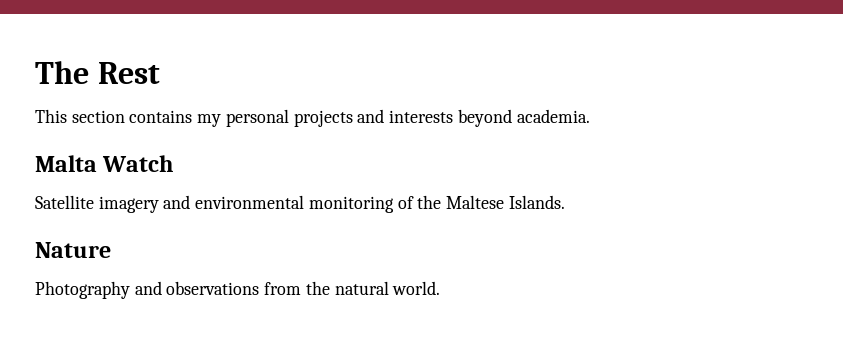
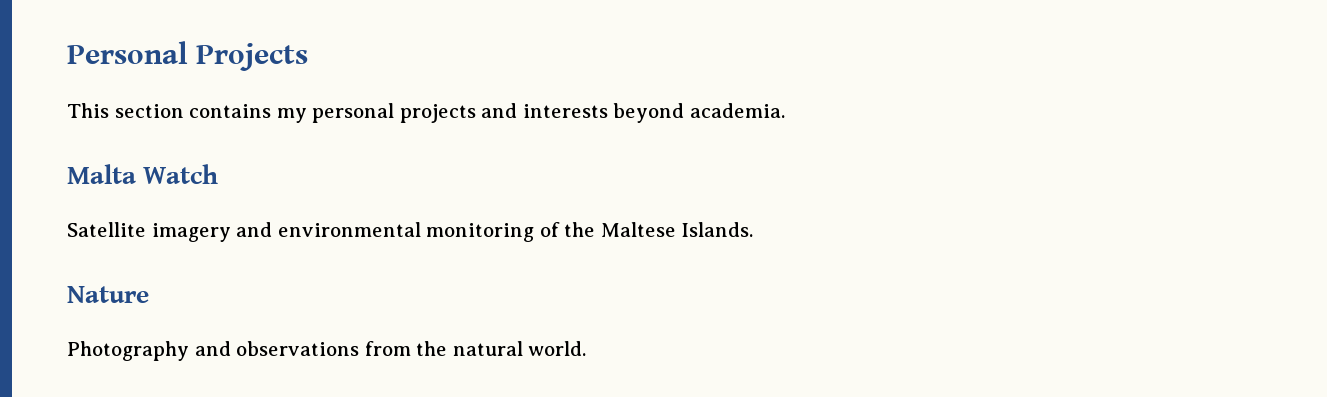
[35,61,160,84] The Rest -> [67,41,309,71] Personal Projects

